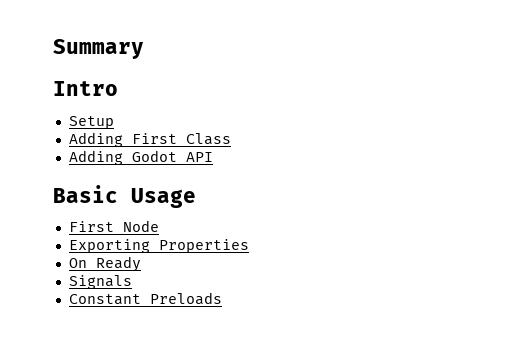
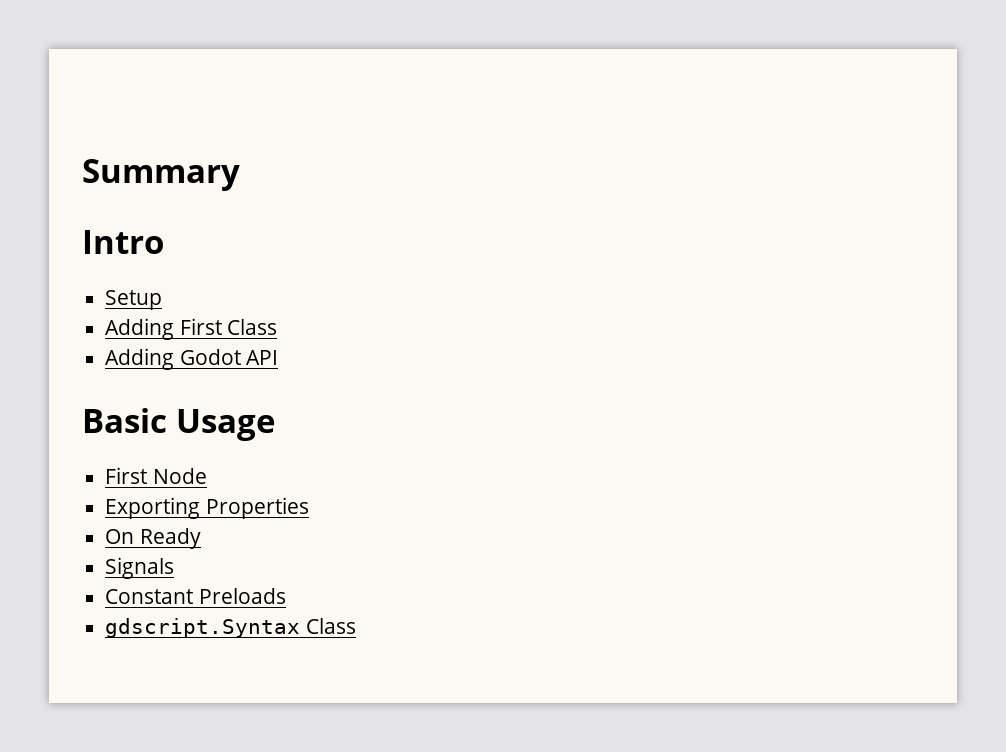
(222, 298) none -> [105,618,356,638] // gdscript.Syntax Class

